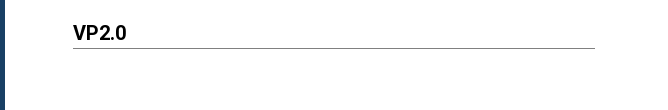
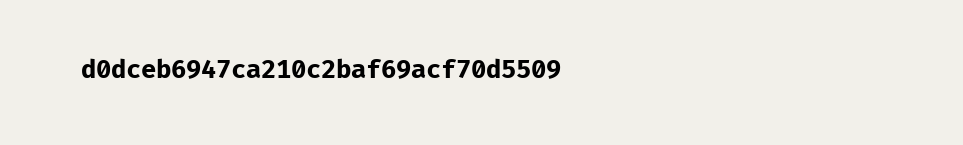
[73,25,126,40] VP2.0 -> [81,58,561,79] d0dceb6947ca210c2baf69acf70d5509

